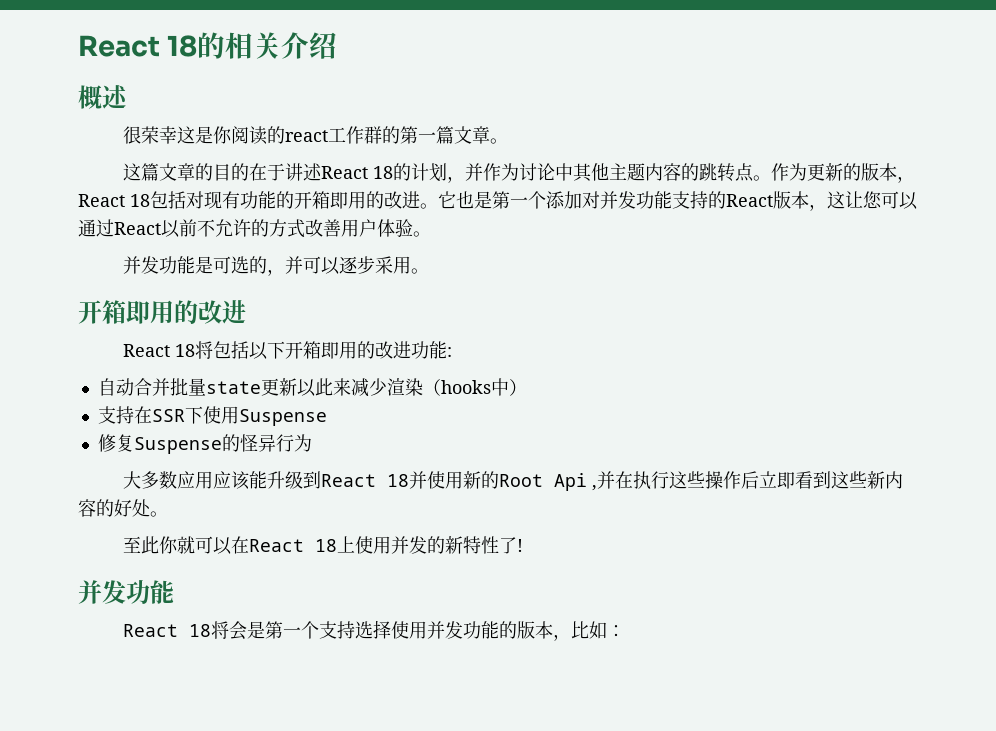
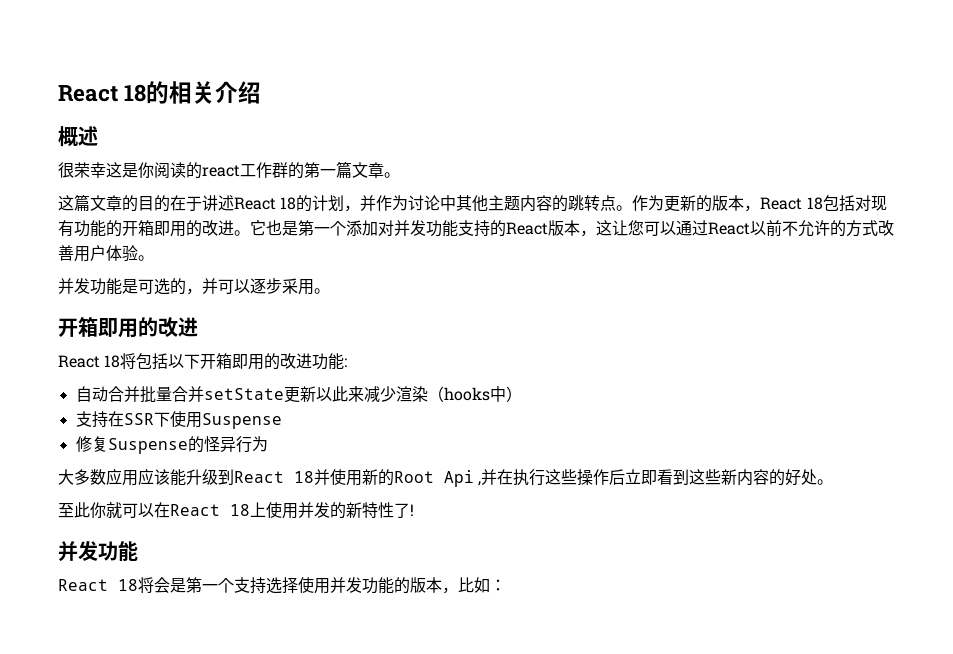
[205,381,261,394] state -> [171,386,284,402] 合并setState

